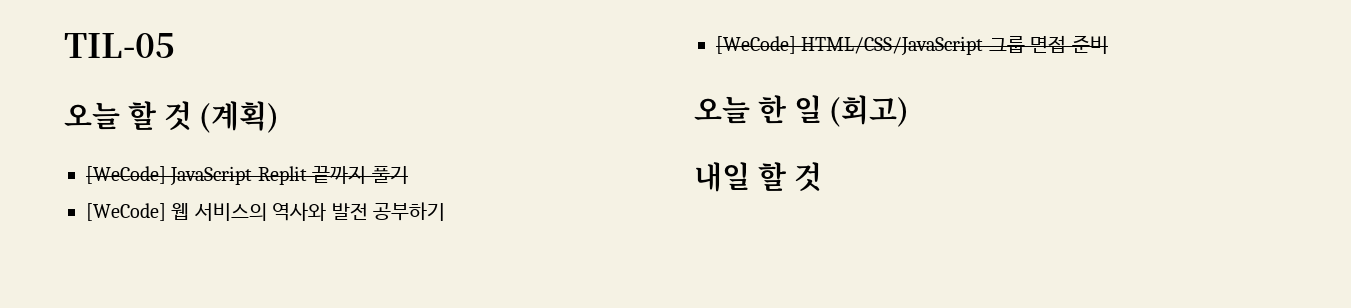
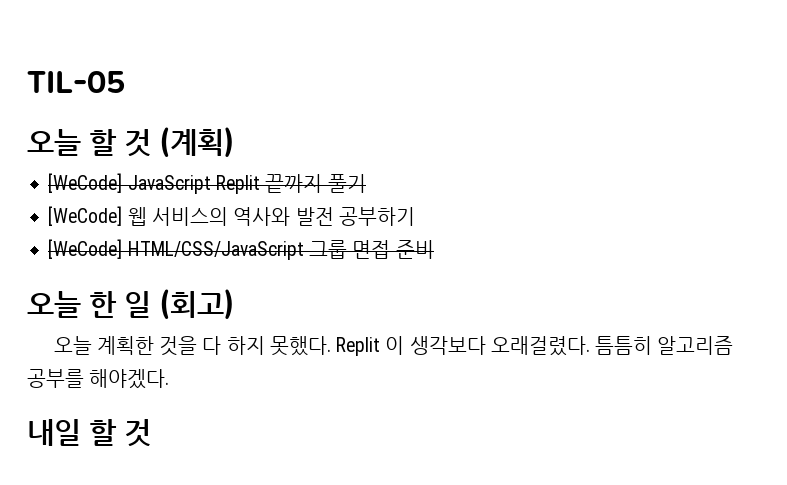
(910, 111) none -> [53,336,734,356] [27,369,170,389] // 오늘 계획한 것을 다 하지 못했다. Replit 이 생각보다 오래걸렸다. 틈틈히 알고리즘 공부를 해야겠다.

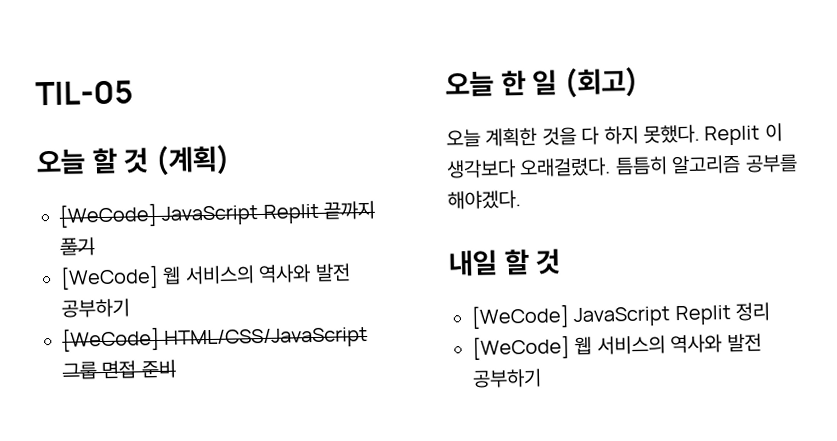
(151, 433) none -> [471,302,771,330] [472,333,762,360] [472,368,542,388] // [WeCode] JavaScript Replit 정리 // [WeCode] 웹 서비스의 역사와 발전 공부하기

